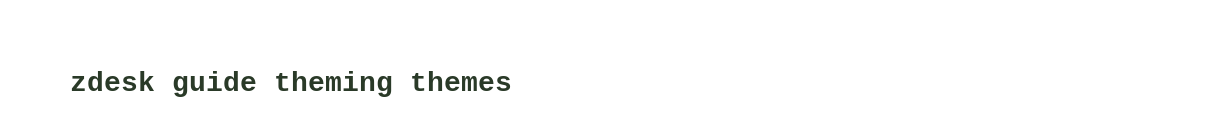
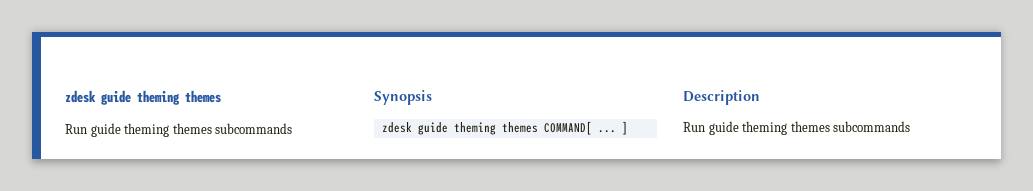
[70,71,512,97] zdesk guide theming themes -> [65,90,221,105] [65,123,293,137] [374,90,432,105] [381,121,628,135] [683,90,760,105] [683,121,911,135] zdesk guide theming themes // Run guide theming themes subcommands // Synopsis // zdesk guide theming themes COMMAND[ ... ] // Description // Run guide theming themes subcommands

